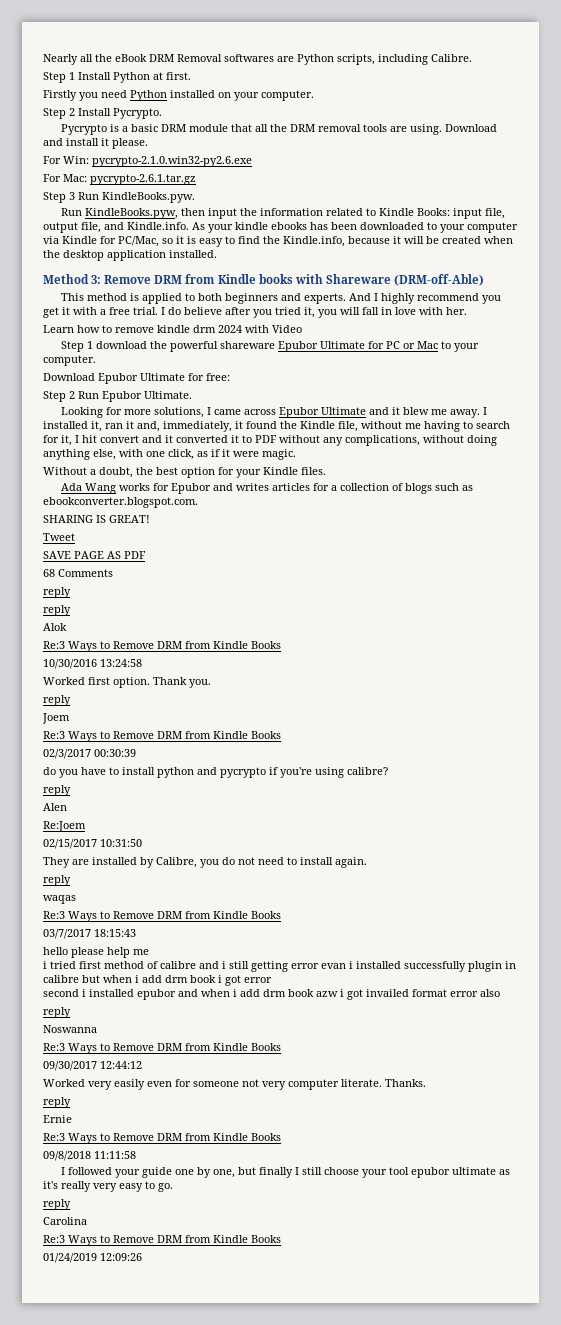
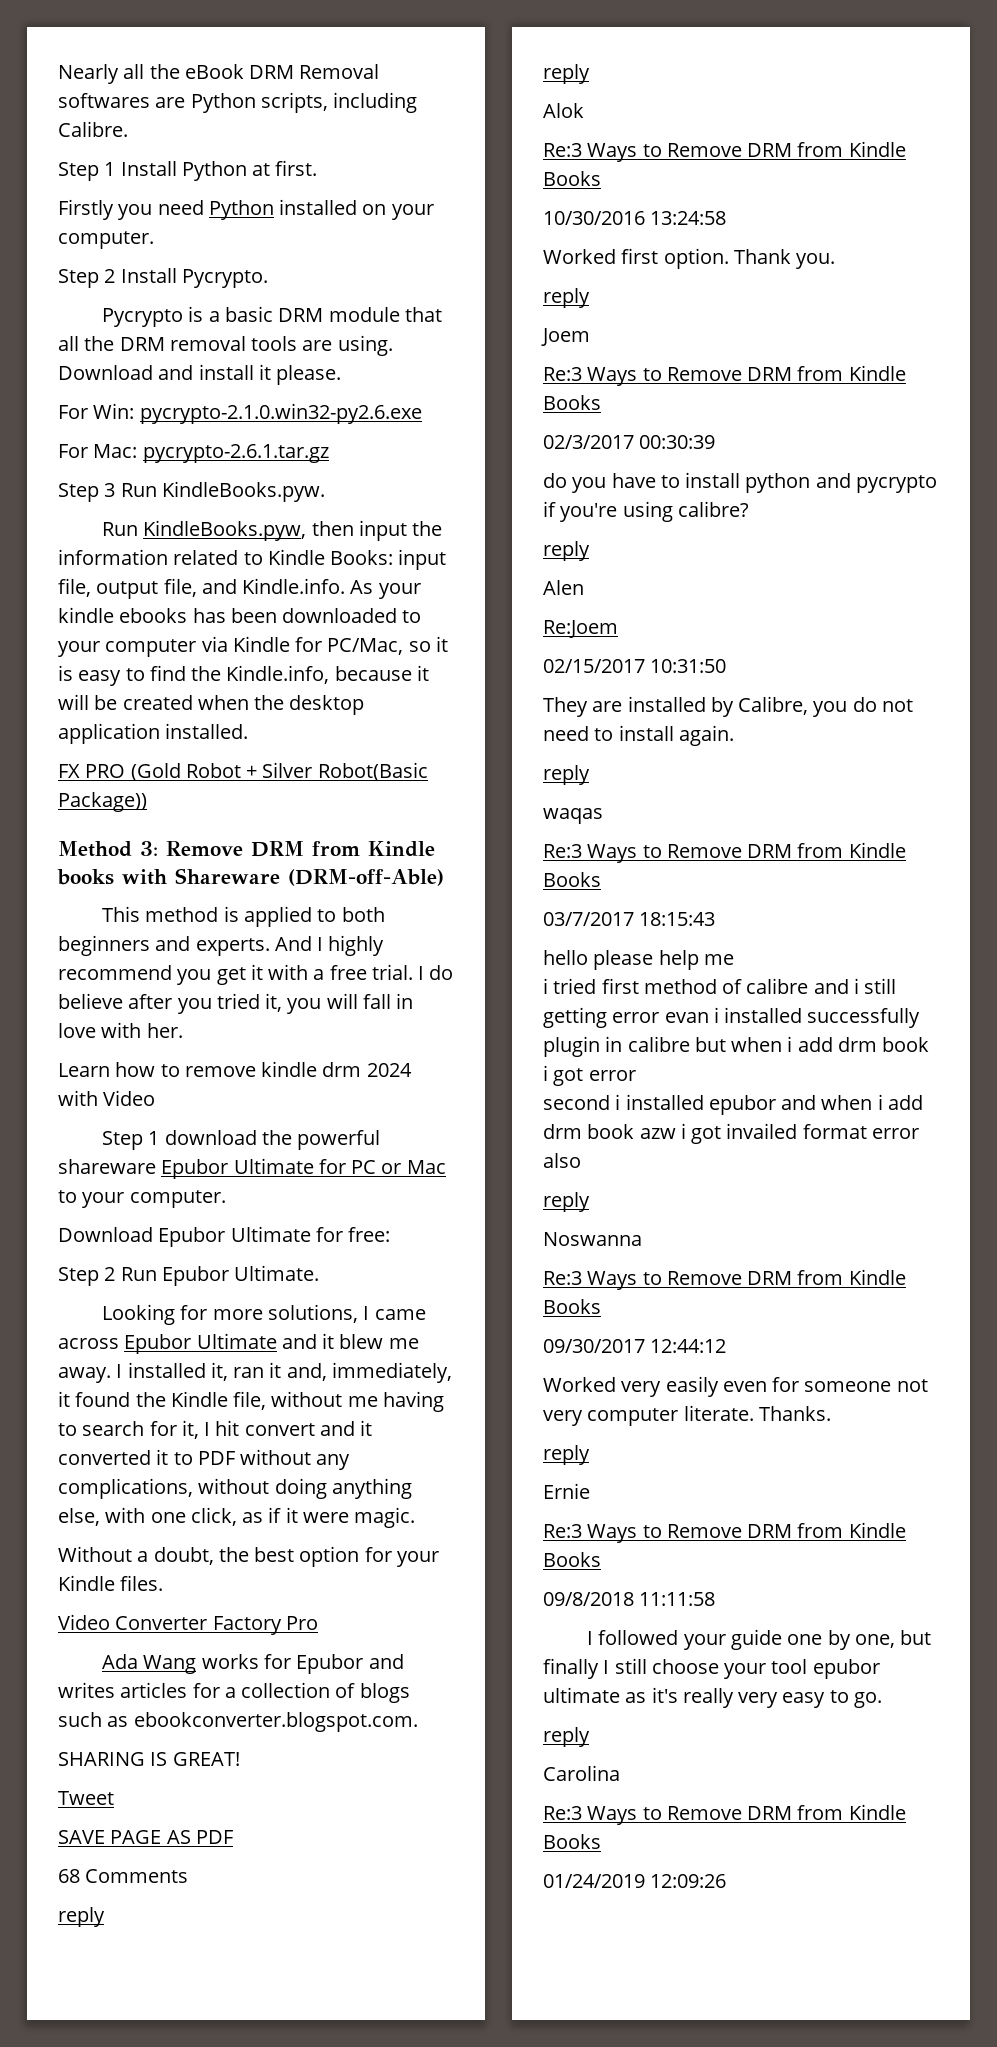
(217, 254) none -> [58,762,428,781] [58,792,147,812] // FX PRO (Gold Robot + Silver Robot(Basic Package))
(326, 471) none -> [58,1614,318,1635] // Video Converter Factory Pro

